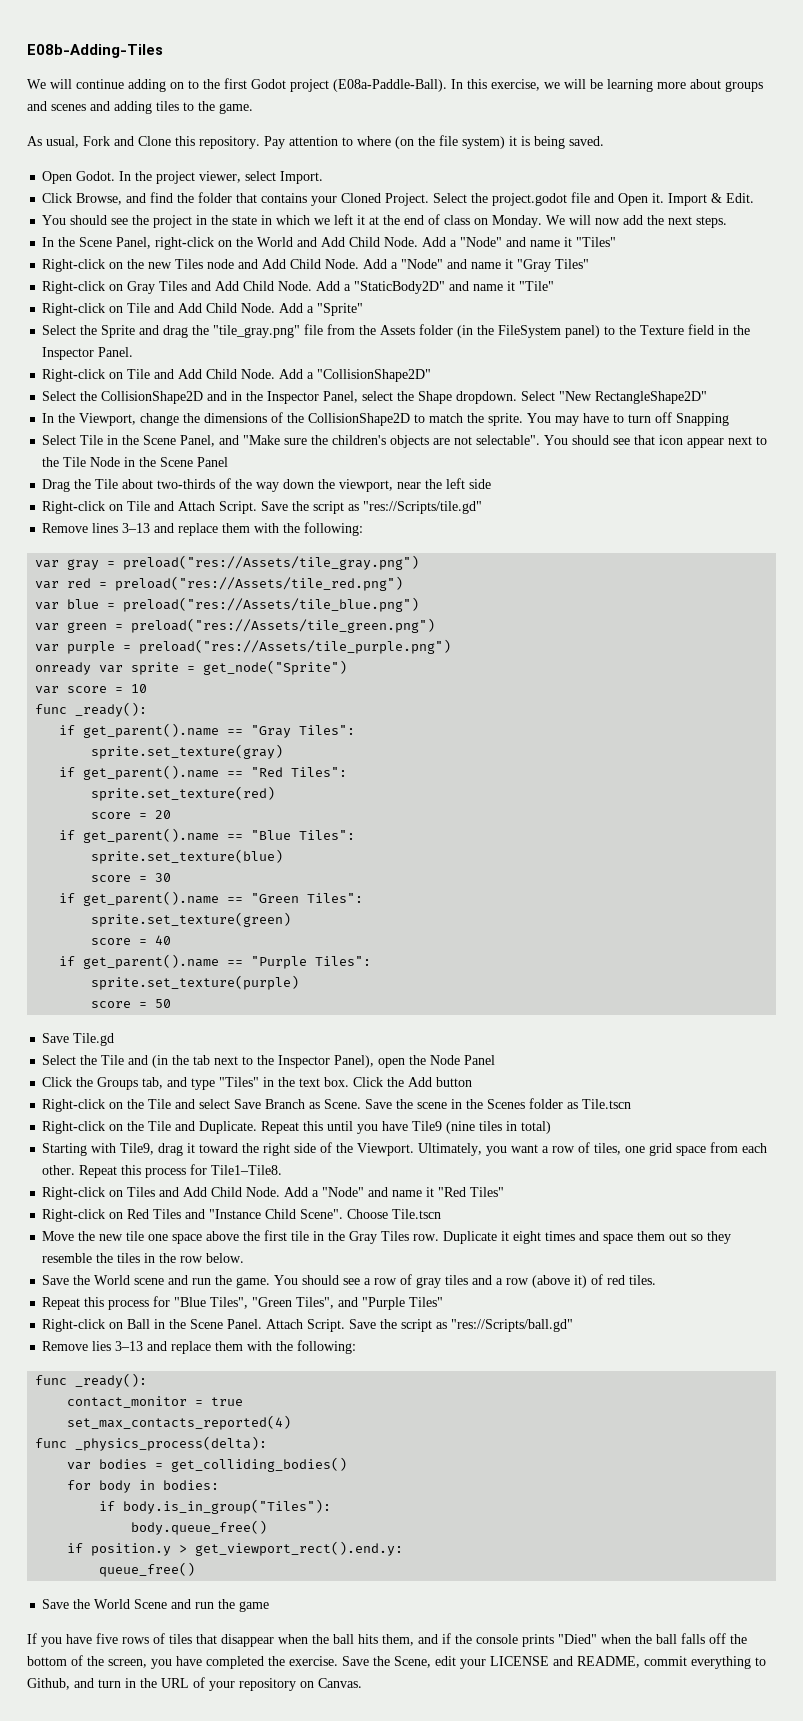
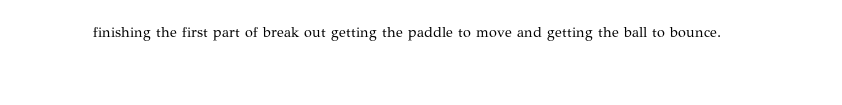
[27,44,163,58] [27,78,763,92] [27,101,253,114] [27,135,604,149] [42,171,324,184] [42,192,755,206] [42,214,728,228] [42,237,617,250] [42,259,590,272] [42,281,555,294] [42,303,364,316] [42,324,751,338] [42,347,134,360] [42,369,432,382] [42,391,708,404] [42,412,730,426] [42,435,768,448] [42,457,229,467] [42,478,492,492] [42,501,483,514] [42,522,364,536] [35,555,420,570] [35,576,404,591] [35,597,420,612] [35,618,436,633] [35,639,452,654] [35,660,348,675] [35,684,148,694] [35,702,148,717] [59,723,356,738] [91,744,284,759] [59,765,348,780] [91,786,276,801] [91,810,172,819] [59,828,356,843] [91,849,284,864] [91,873,172,882] [59,891,364,906] [91,912,292,927] [91,935,172,945] [59,954,372,969] [91,975,300,990] [91,999,172,1008] [42,1033,115,1046] [42,1055,496,1068] [42,1077,473,1090] [42,1098,632,1112] [42,1121,552,1134] [42,1142,768,1156] [42,1164,283,1178] [42,1187,505,1200] [42,1209,442,1222] [42,1230,732,1244] [42,1253,245,1263] [42,1274,657,1288] [42,1296,444,1310] [42,1319,574,1332] [42,1340,357,1354] [35,1373,148,1388] [67,1396,244,1408] [67,1415,292,1430] [35,1436,268,1451] [67,1457,348,1472] [67,1480,220,1493] [99,1499,332,1514] [131,1520,268,1535] [67,1541,404,1556] [99,1562,196,1577] [42,1599,270,1612] [27,1633,747,1647] [27,1655,766,1669] [27,1677,362,1691] E08b-Adding-Tiles // We will continue adding on to the first Godot project (E08a-Paddle-Ball). In this exercise, we will be learning more about groups and scenes and adding tiles to the game. // As usual, Fork and Clone this repository. Pay attention to where (on the file system) it is being saved. // Open Godot. In the project viewer, select Import. // Click Browse, and find the folder that contains your Cloned Project. Select the project.godot file and Open it. Import & Edit. // You should see the project in the state in which we left it at the end of class on Monday. We will now add the next steps. // In the Scene Panel, right-click on the World and Add Child Node. Add a "Node" and name it "Tiles" // Right-click on the new Tiles node and Add Child Node. Add a "Node" and name it "Gray Tiles" // Right-click on Gray Tiles and Add Child Node. Add a "StaticBody2D" and name it "Tile" // Right-click on Tile and Add Child Node. Add a "Sprite" // Select the Sprite and drag the "tile_gray.png" file from the Assets folder (in the FileSystem panel) to the Texture field in the Inspector Panel. // Right-click on Tile and Add Child Node. Add a "CollisionShape2D" // Select the CollisionShape2D and in the Inspector Panel, select the Shape dropdown. Select "New RectangleShape2D" // In the Viewport, change the dimensions of the CollisionShape2D to match the sprite. You may have to turn off Snapping // Select Tile in the Scene Panel, and "Make sure the children's objects are not selectable". You should see that icon appear next to the Tile Node in the Scene Panel // Drag the Tile about two-thirds of the way down the viewport, near the left side // Right-click on Tile and Attach Script. Save the script as "res://Scripts/tile.gd" // Remove lines 3–13 and replace them with the following: // var gray = preload("res://Assets/tile_gray.png") // var red = preload("res://Assets/tile_red.png") // var blue = preload("res://Assets/tile_blue.png") // var green = preload("res://Assets/tile_green.png") // var purple = preload("res://Assets/tile_purple.png") // onready var sprite = get_node("Sprite") // var score = 10 // func _ready(): // if get_parent().name == "Gray Tiles": // sprite.set_texture(gray) // if get_parent().name == "Red Tiles": // sprite.set_texture(red) // score = 20 // if get_parent().name == "Blue Tiles": // sprite.set_texture(blue) // score = 30 // if get_parent().name == "Green Tiles": // sprite.set_texture(green) // score = 40 // if get_parent().name == "Purple Tiles": // sprite.set_texture(purple) // score = 50 // Save Tile.gd // Select the Tile and (in the tab next to the Inspector Panel), open the Node Panel // Click the Groups tab, and type "Tiles" in the text box. Click the Add button // Right-click on the Tile and select Save Branch as Scene. Save the scene in the Scenes folder as Tile.tscn // Right-click on the Tile and Duplicate. Repeat this until you have Tile9 (nine tiles in total) // Starting with Tile9, drag it toward the right side of the Viewport. Ultimately, you want a row of tiles, one grid space from each other. Repeat this process for Tile1–Tile8. // Right-click on Tiles and Add Child Node. Add a "Node" and name it "Red Tiles" // Right-click on Red Tiles and "Instance Child Scene". Choose Tile.tscn // Move the new tile one space above the first tile in the Gray Tiles row. Duplicate it eight times and space them out so they resemble the tiles in the row below. // Save the World scene and run the game. You should see a row of gray tiles and a row (above it) of red tiles. // Repeat this process for "Blue Tiles", "Green Tiles", and "Purple Tiles" // Right-click on Ball in the Scene Panel. Attach Script. Save the script as "res://Scripts/ball.gd" // Remove lies 3–13 and replace them with the following: // func _ready(): // contact_monitor = true // set_max_contacts_reported(4) // func _physics_process(delta): // var bodies = get_colliding_bodies() // for body in bodies: // if body.is_in_group("Tiles"): // body.queue_free() // if position.y > get_viewport_rect().end.y: // queue_free() // Save the World Scene and run the game // If you have five rows of tiles that disappear when the ball hits them, and if the console prints "Died" when the ball falls off the bottom of the screen, you have completed the exercise. Save the Scene, edit your LICENSE and README, commit everything to Github, and turn in the URL of your repository on Canvas. -> [93,27,722,41] finishing the first part of break out getting the paddle to move and getting the ball to bounce.

